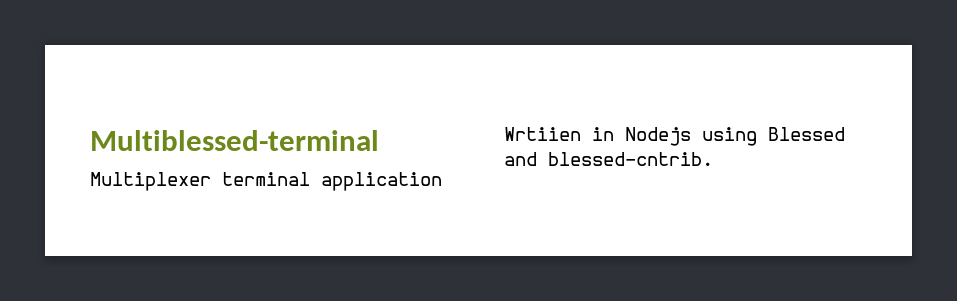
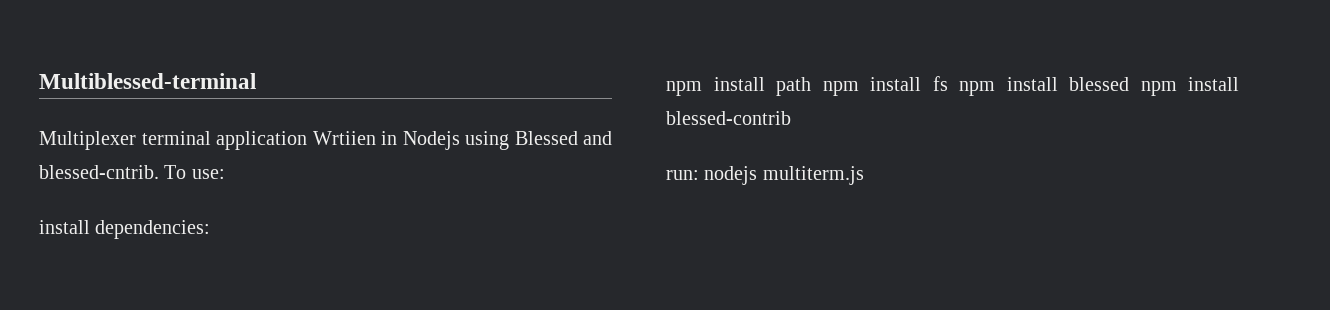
(713, 159) none -> [164,165,225,179] [39,220,211,239] [666,76,1239,96] [666,111,791,125] [666,166,864,185] To use: // install dependencies: // npm install path npm install fs npm install blessed npm install blessed-contrib // run: nodejs multiterm.js

